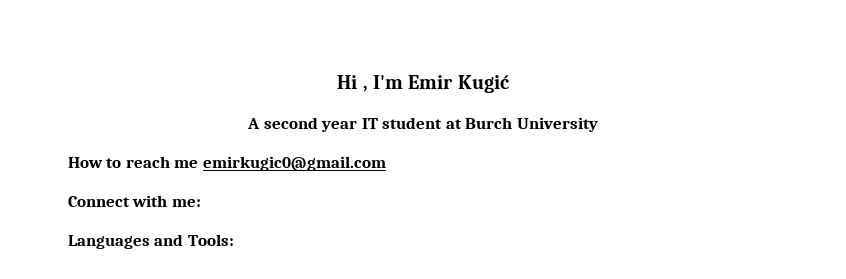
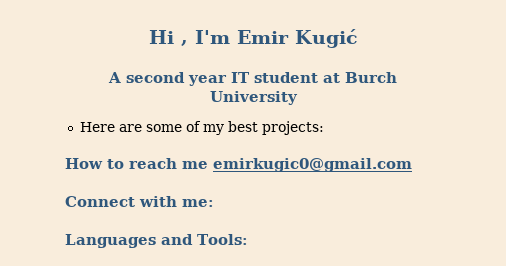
(598, 124) none -> [79,121,324,135] // Here are some of my best projects:

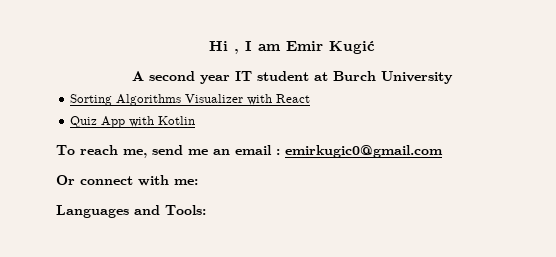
[194,30,230,44] I'm -> [245,41,281,51] I am
[79,121,324,135] [65,158,208,169] Here are some of my best projects: // How to reach me -> [70,94,311,106] [70,116,196,128] [56,145,280,158] Sorting Algorithms Visualizer with React // Quiz App with Kotlin // To reach me, send me an email :
[65,196,135,207] Connect -> [56,175,133,185] Or connect

